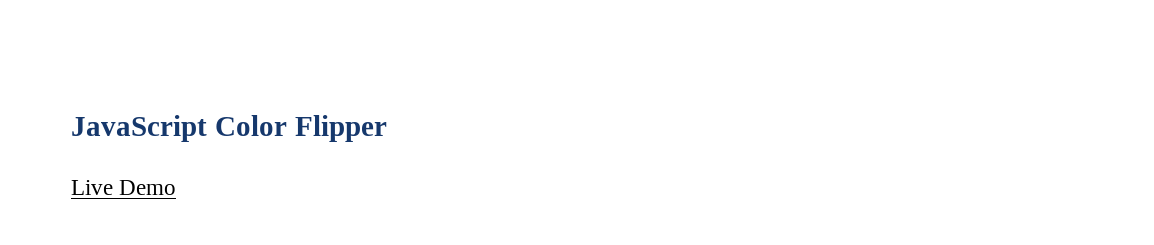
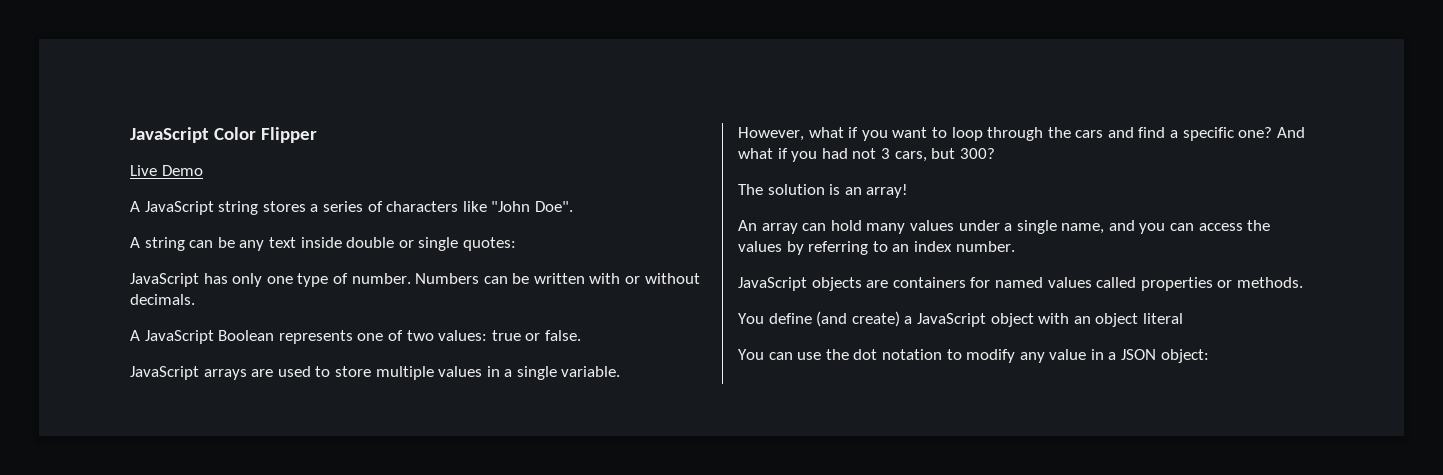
(177, 187) none -> [130,201,573,215] [130,237,516,251] [130,273,700,287] [130,294,195,305] [130,330,581,344] [130,366,621,380] [738,127,1305,141] [738,148,995,162] [738,184,909,198] [738,220,1271,234] [738,241,1015,255] [738,277,1303,291] [738,311,1183,327] [738,349,1209,363] // A JavaScript string stores a series of characters like "John Doe". // A string can be any text inside double or single quotes: // JavaScript has only one type of number. Numbers can be written with or without decimals. // A JavaScript Boolean represents one of two values: true or false. // JavaScript arrays are used to store multiple values in a single variable. // However, what if you want to loop through the cars and find a specific one? And what if you had not 3 cars, but 300? // The solution is an array! // An array can hold many values under a single name, and you can access the values by referring to an index number. // JavaScript objects are containers for named values called properties or methods. // You define (and create) a JavaScript object with an object literal // You can use the dot notation to modify any value in a JSON object:

